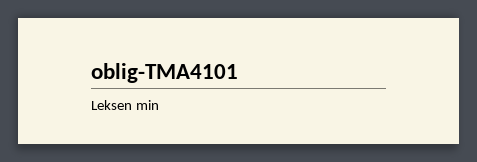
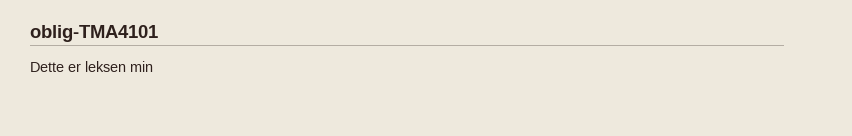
[91,100,132,110] Leksen -> [30,61,126,72] Dette er leksen

